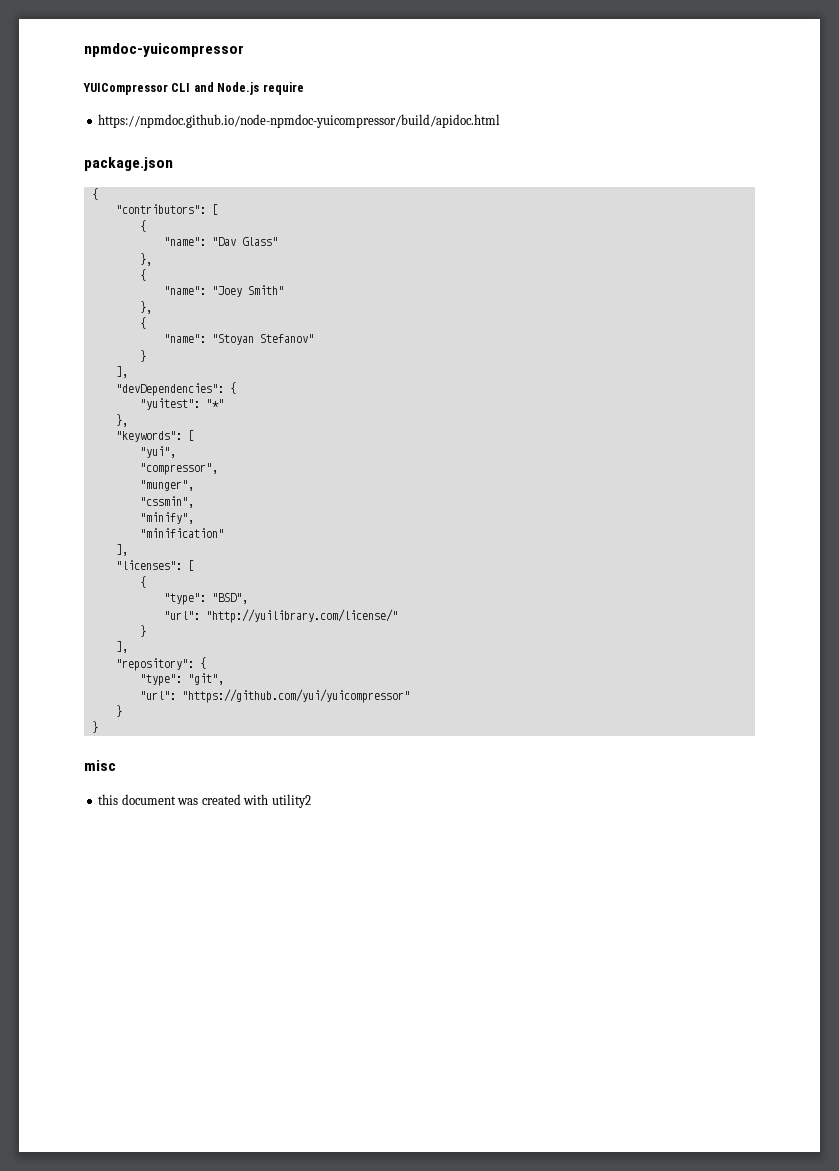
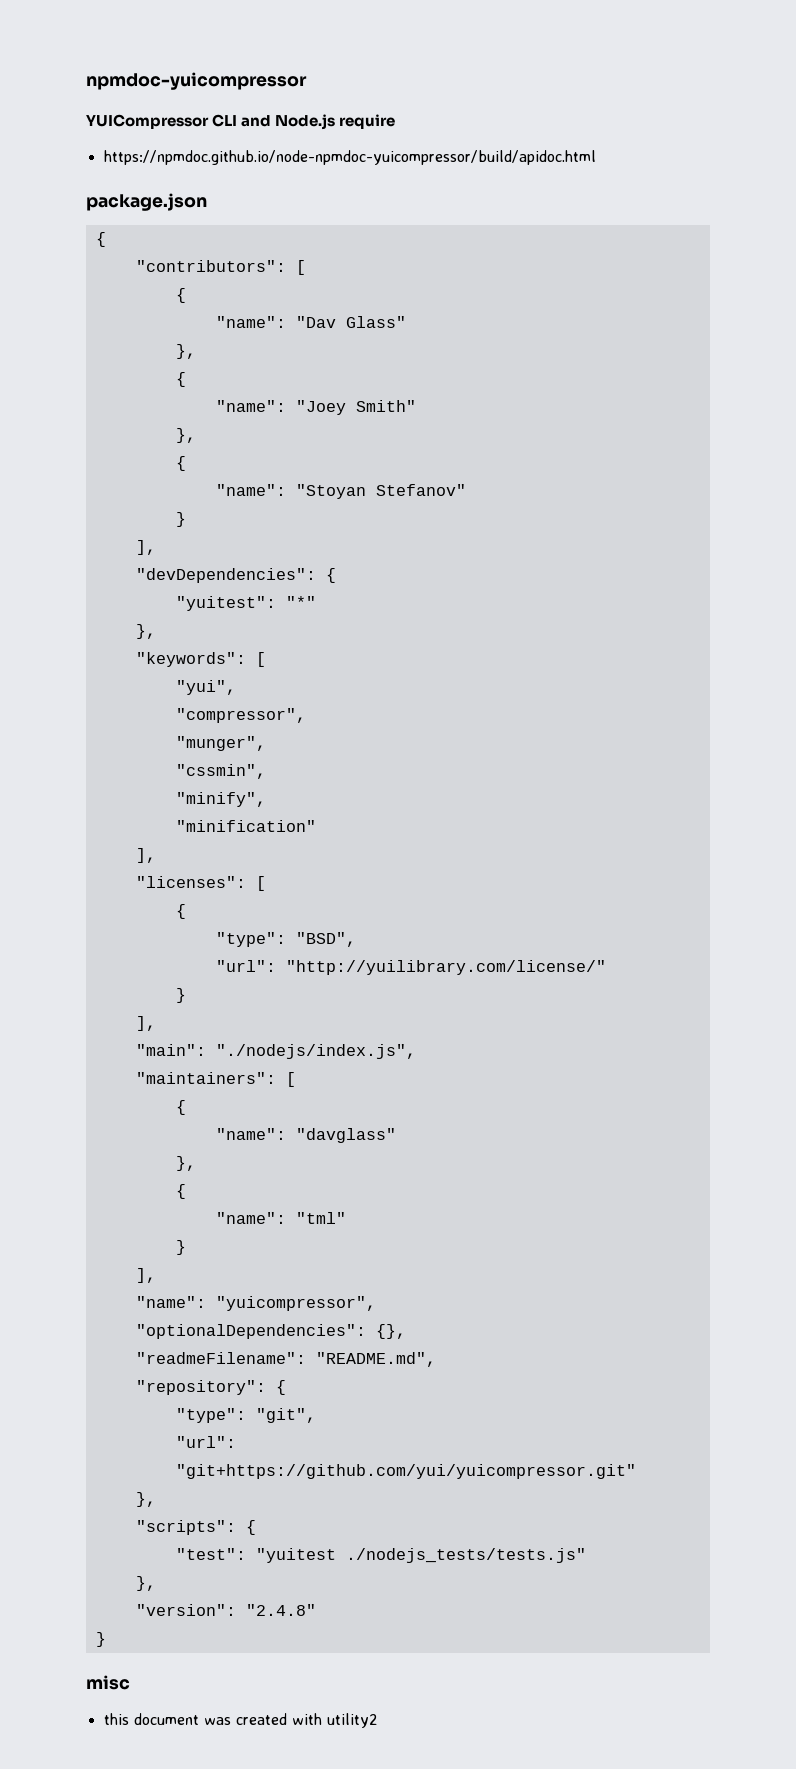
(128, 647) none -> [135,1044,416,1059] [135,1072,296,1087] [175,1100,186,1115] [215,1128,396,1143] [175,1156,196,1171] [175,1184,186,1199] [215,1212,346,1224] [175,1240,186,1255] [135,1268,156,1283] [135,1296,376,1311] [135,1324,406,1339] [135,1352,436,1367] // "main": "./nodejs/index.js", // "maintainers": [ // { // "name": "davglass" // }, // { // "name": "tml" // } // ], // "name": "yuicompressor", // "optionalDependencies": {}, // "readmeFilename": "README.md",
[181,689,410,703] [115,705,122,717] "https://github.com/yui/yuicompressor" // } -> [175,1464,636,1479] [135,1492,156,1507] [135,1520,256,1535] [175,1548,586,1563] [135,1576,156,1591] [135,1604,316,1616] "git+https://github.com/yui/yuicompressor.git" // }, // "scripts": { // "test": "yuitest ./nodejs_tests/tests.js" // }, // "version": "2.4.8"

